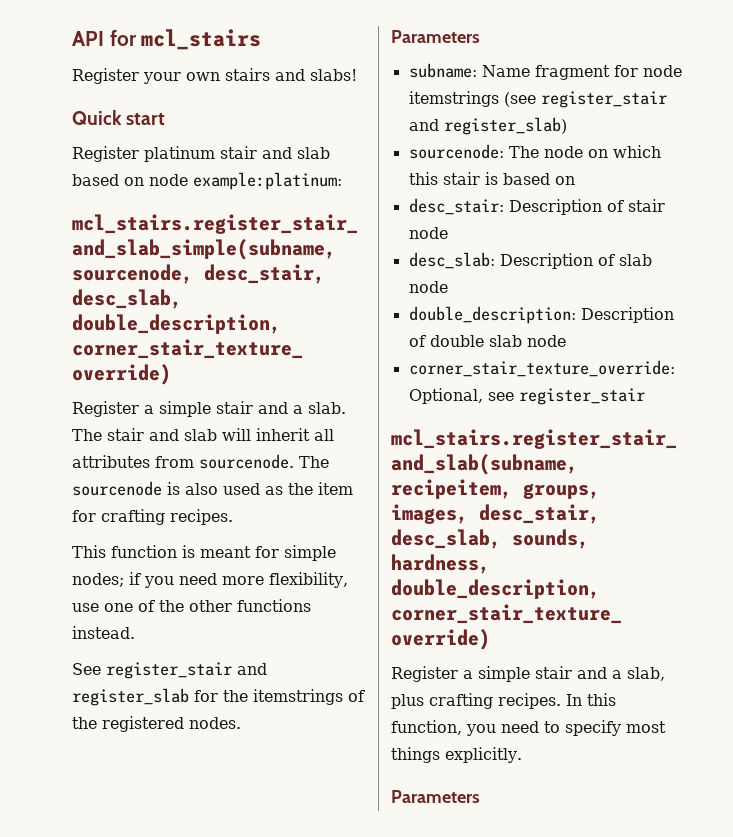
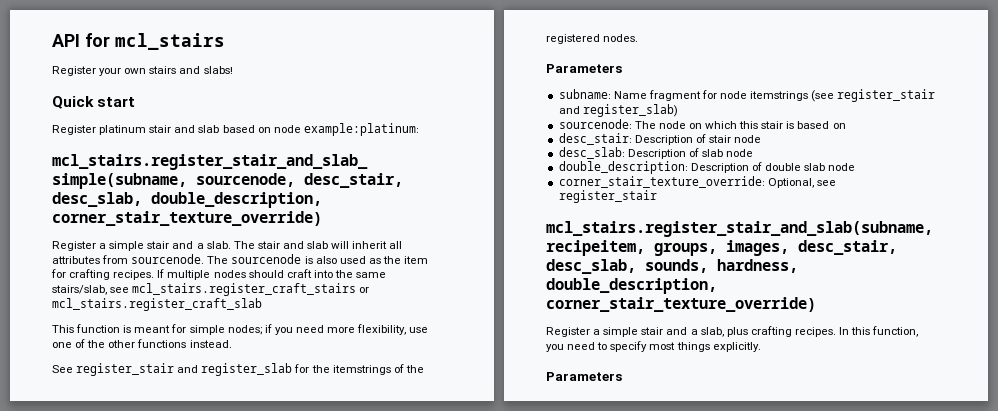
(233, 517) none -> [157,269,387,280] [52,283,370,296] [52,298,262,311] If multiple nodes should craft into the same stairs/slab, see mcl_stairs.register_craft_stairs or mcl_stairs.register_craft_slab

